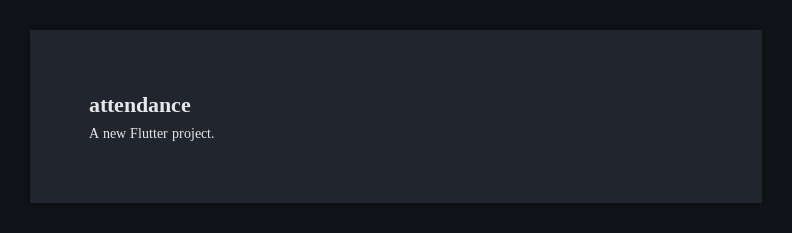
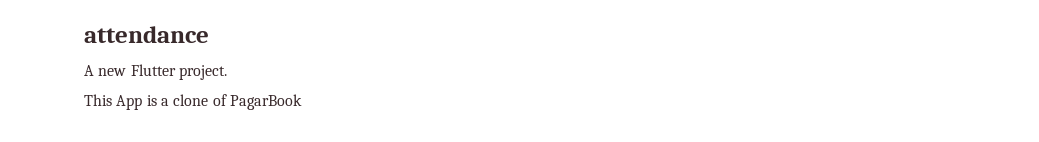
(215, 134) none -> [84,94,302,110] // This App is a clone of PagarBook

